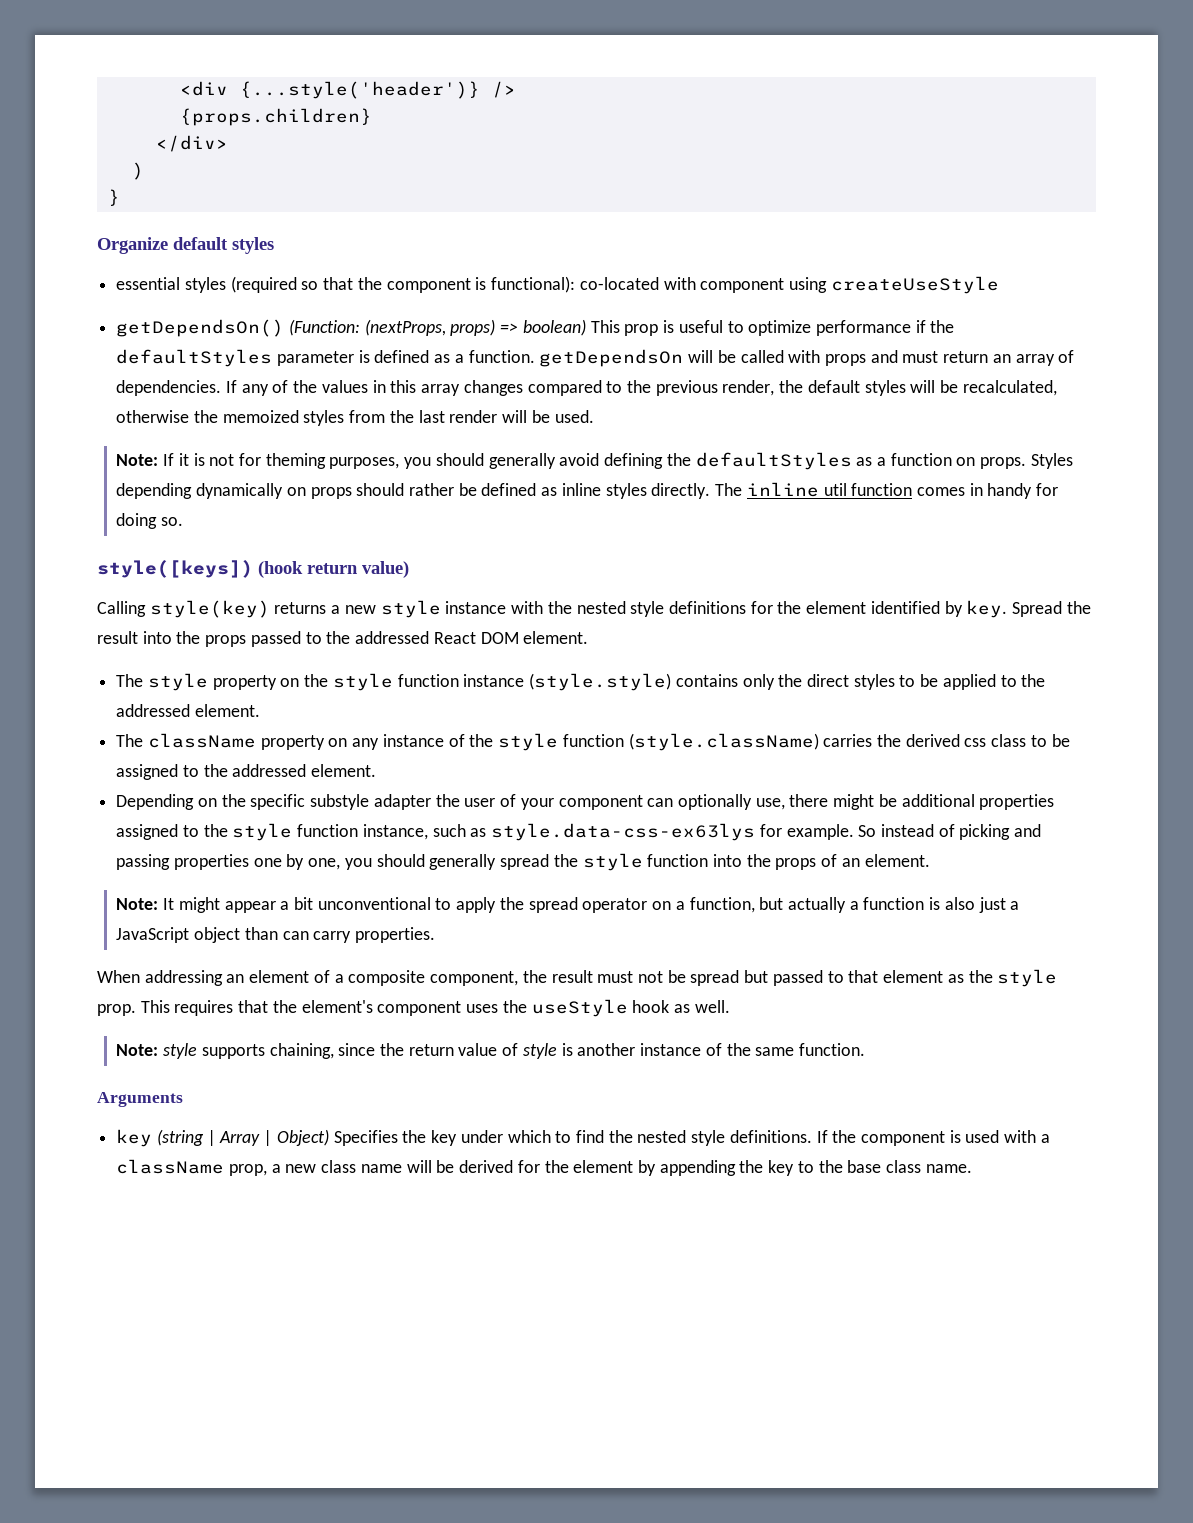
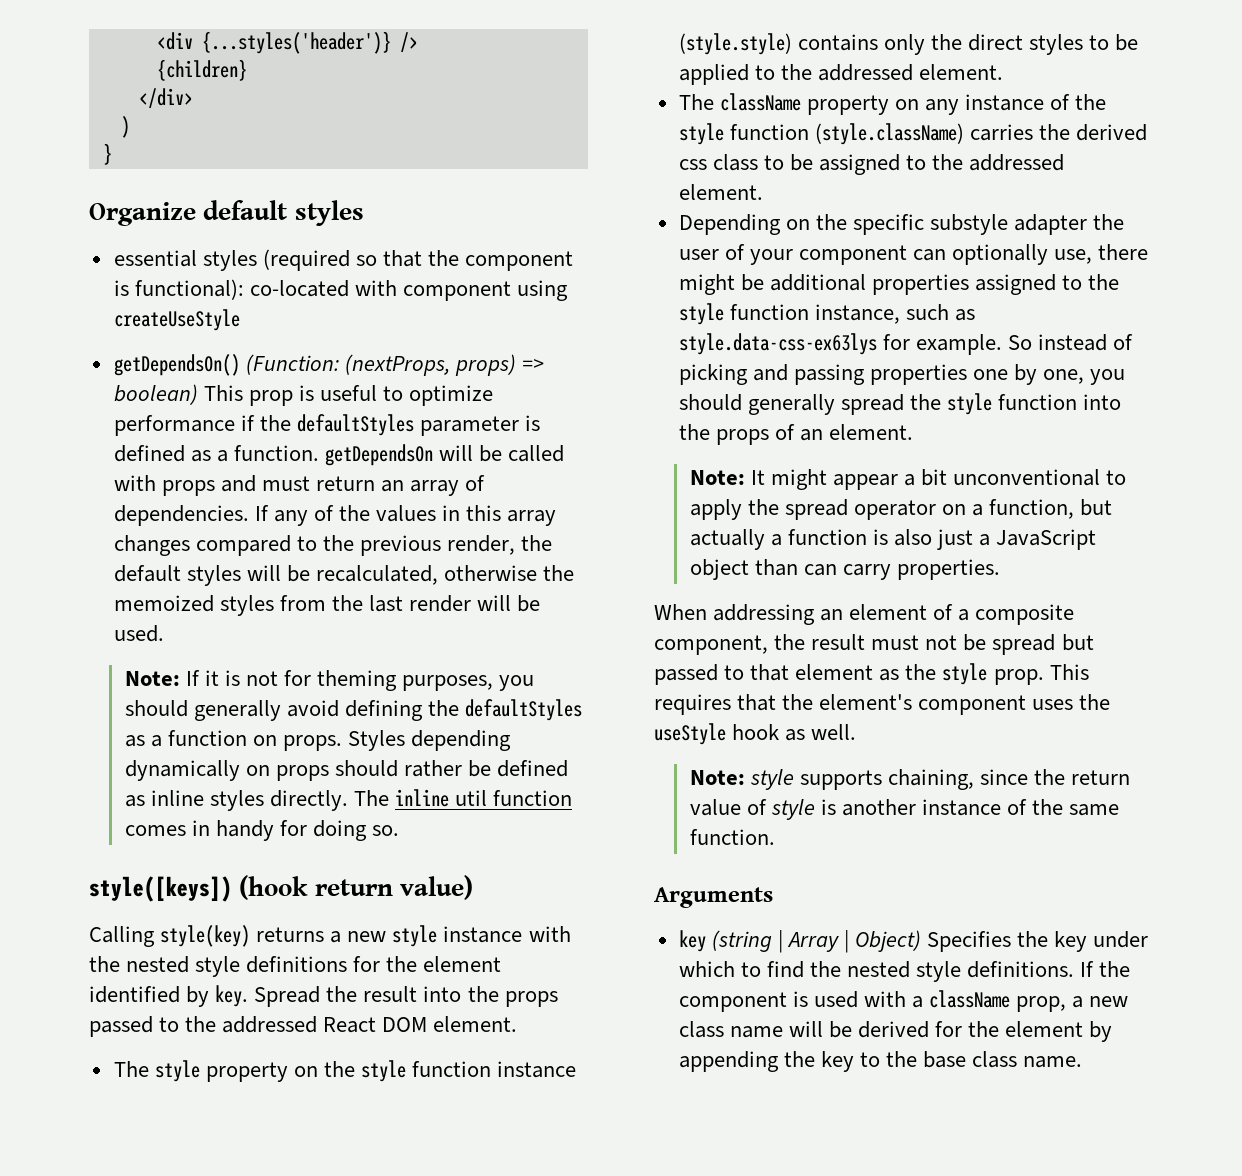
[239,81,480,99] {...style('header')} -> [201,31,391,54] {...styles('header')}
[179,108,372,126] {props.children} -> [156,59,247,81] {children}

